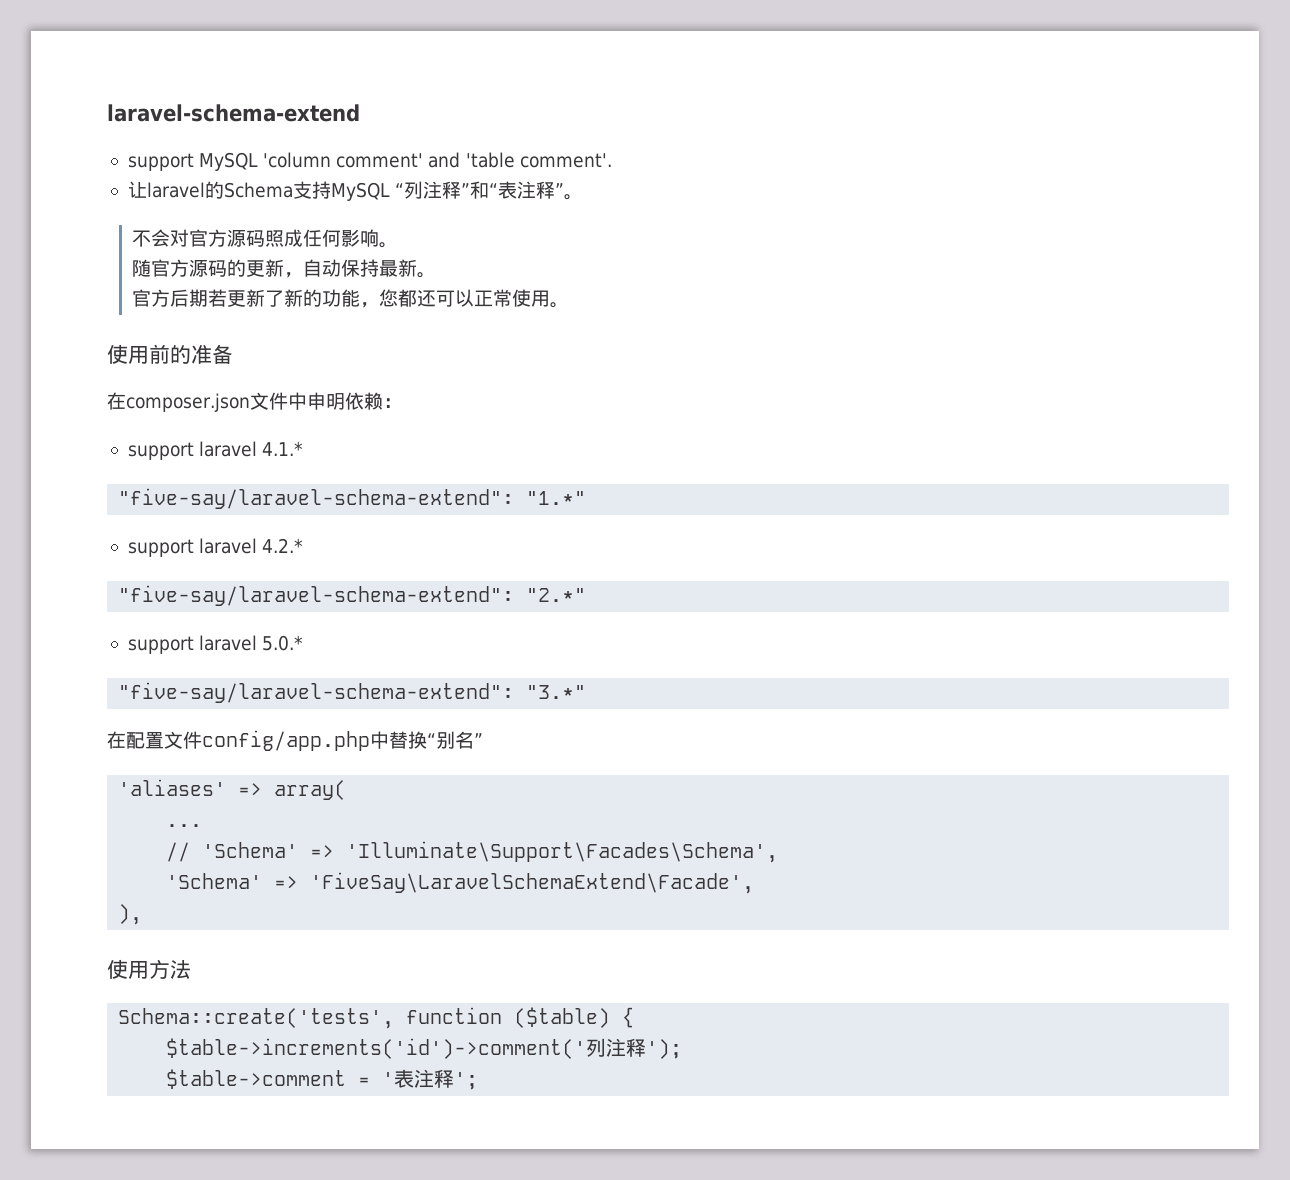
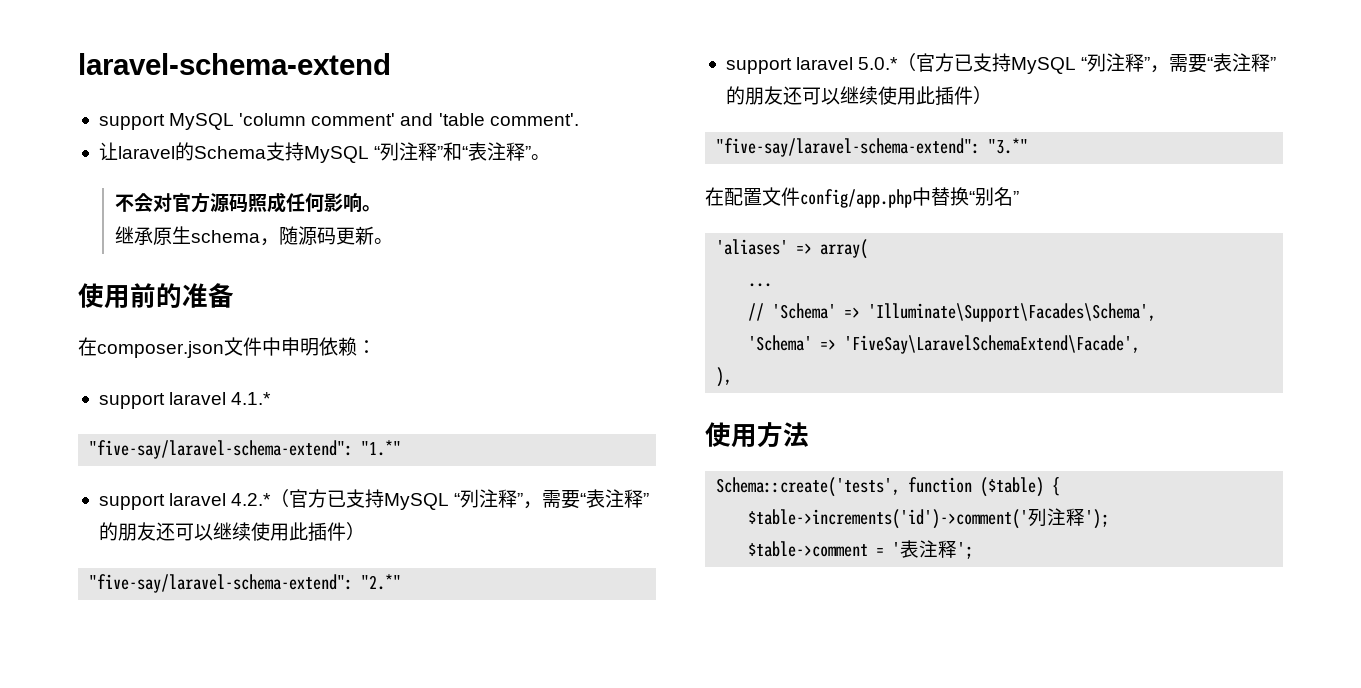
[132,259,437,278] [132,289,551,308] 随官方源码的更新，自动保持最新。 // 官方后期若更新了新的功能，您都还可以正常使用 -> [114,226,374,246] 继承原生schema，随源码更新
(304, 545) none -> [270,489,650,510] [98,522,365,542] （官方已支持MySQL “列注释”，需要“表注释”的朋友还可以继续使用此插件）
(304, 643) none -> [897,53,1277,74] [725,86,992,106] （官方已支持MySQL “列注释”，需要“表注释”的朋友还可以继续使用此插件）

